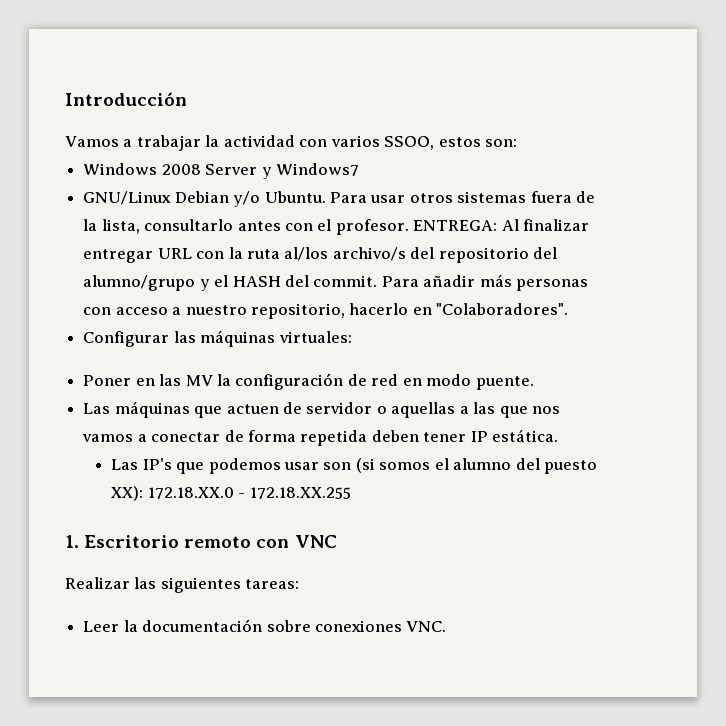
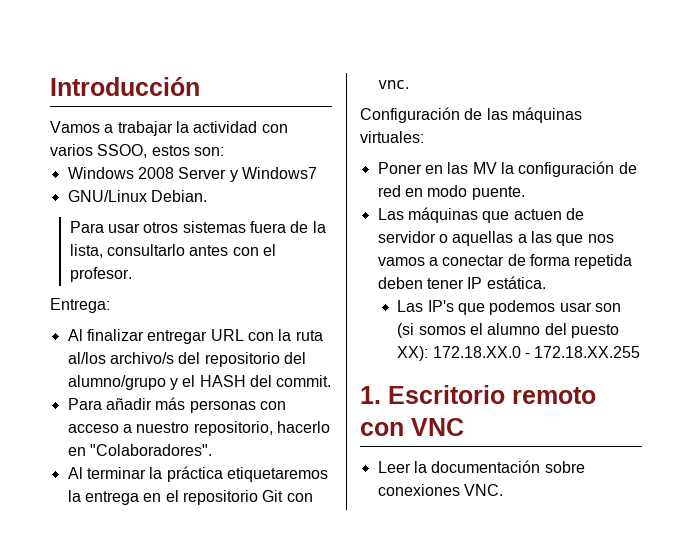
[174,191,326,207] Debian y/o Ubuntu. -> [150,190,207,202] Debian. //
[413,220,498,231] ENTREGA: -> [50,298,110,313] // Entrega: //
(378, 281) none -> (332, 381) //
[83,331,170,347] Configurar -> [67,466,328,482] [67,490,313,505] [377,80,409,89] [360,107,483,123] Al terminar la práctica etiquetaremos la entrega en el repositorio Git con vnc. // Configuración de
[65,577,300,593] // Realizar las siguientes tareas: -> (464, 427) none

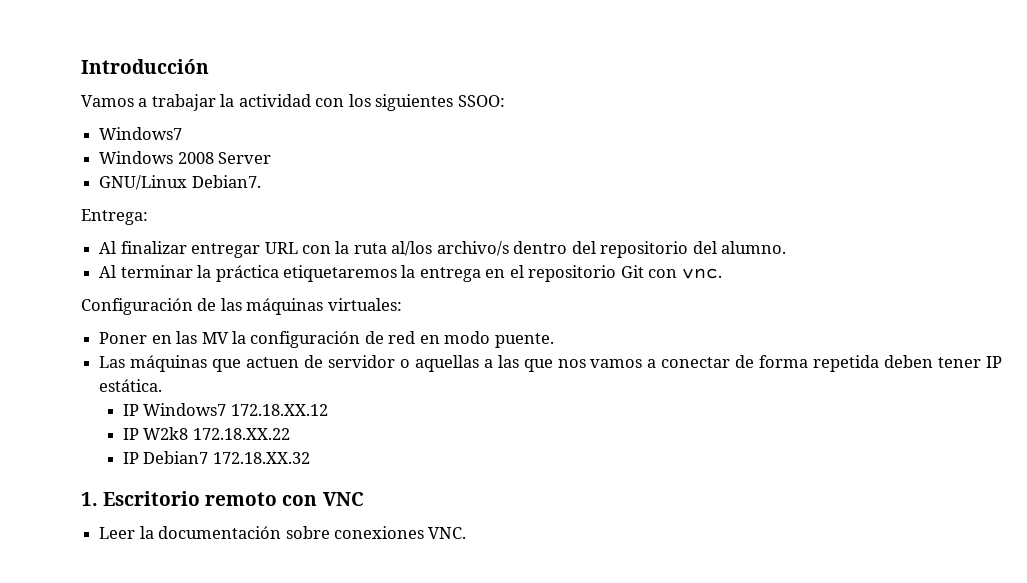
[50,144,224,158] varios SSOO, estos son: -> [348,94,505,111] [99,127,183,140] los siguientes SSOO: // Windows7
[229,167,317,182] y Windows7 -> (272, 158) none
[150,190,207,202] [69,221,326,233] [69,244,277,258] [69,267,132,282] Debian. // Para usar otros sistemas fuera de la lista, consultarlo antes con el profesor. -> [191,175,261,188] Debian7.
(174, 358) none -> [513,241,568,254] dentro
[67,375,332,390] [67,397,286,413] [67,421,330,436] [67,444,212,456] alumno/grupo y el HASH del commit. // Para añadir más personas con acceso a nuestro repositorio, hacerlo en "Colaboradores". -> [721,241,787,254] alumno.
[397,300,621,315] [397,323,619,338] [397,346,641,361] Las IP's que podemos usar son (si somos el alumno del puesto XX): 172.18.XX.0 - 172.18.XX.255 -> [122,403,328,416] [122,427,290,440] [122,451,310,464] IP Windows7 172.18.XX.12 // IP W2k8 172.18.XX.22 // IP Debian7 172.18.XX.32

